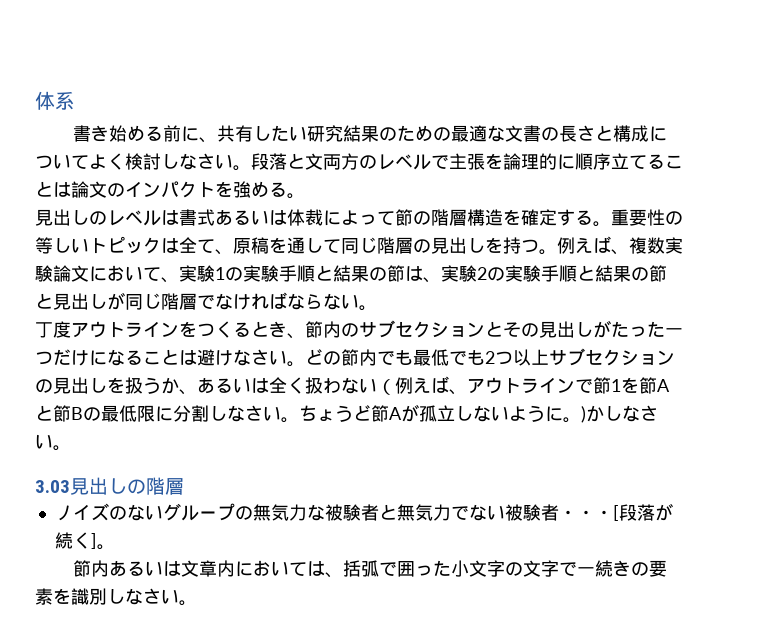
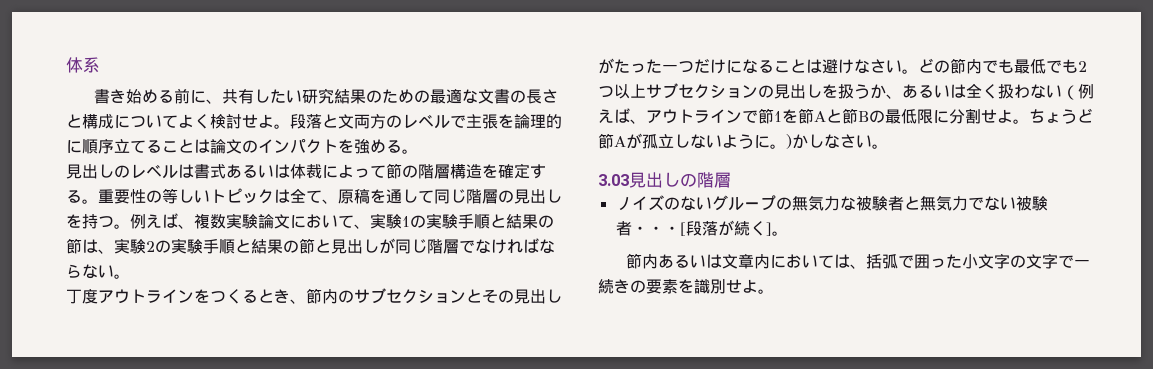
[161,153,233,170] しなさい -> [242,114,274,128] せよ
[209,405,281,422] しなさい -> [981,109,1013,123] せよ
[107,588,179,605] しなさい -> [726,279,758,293] せよ

